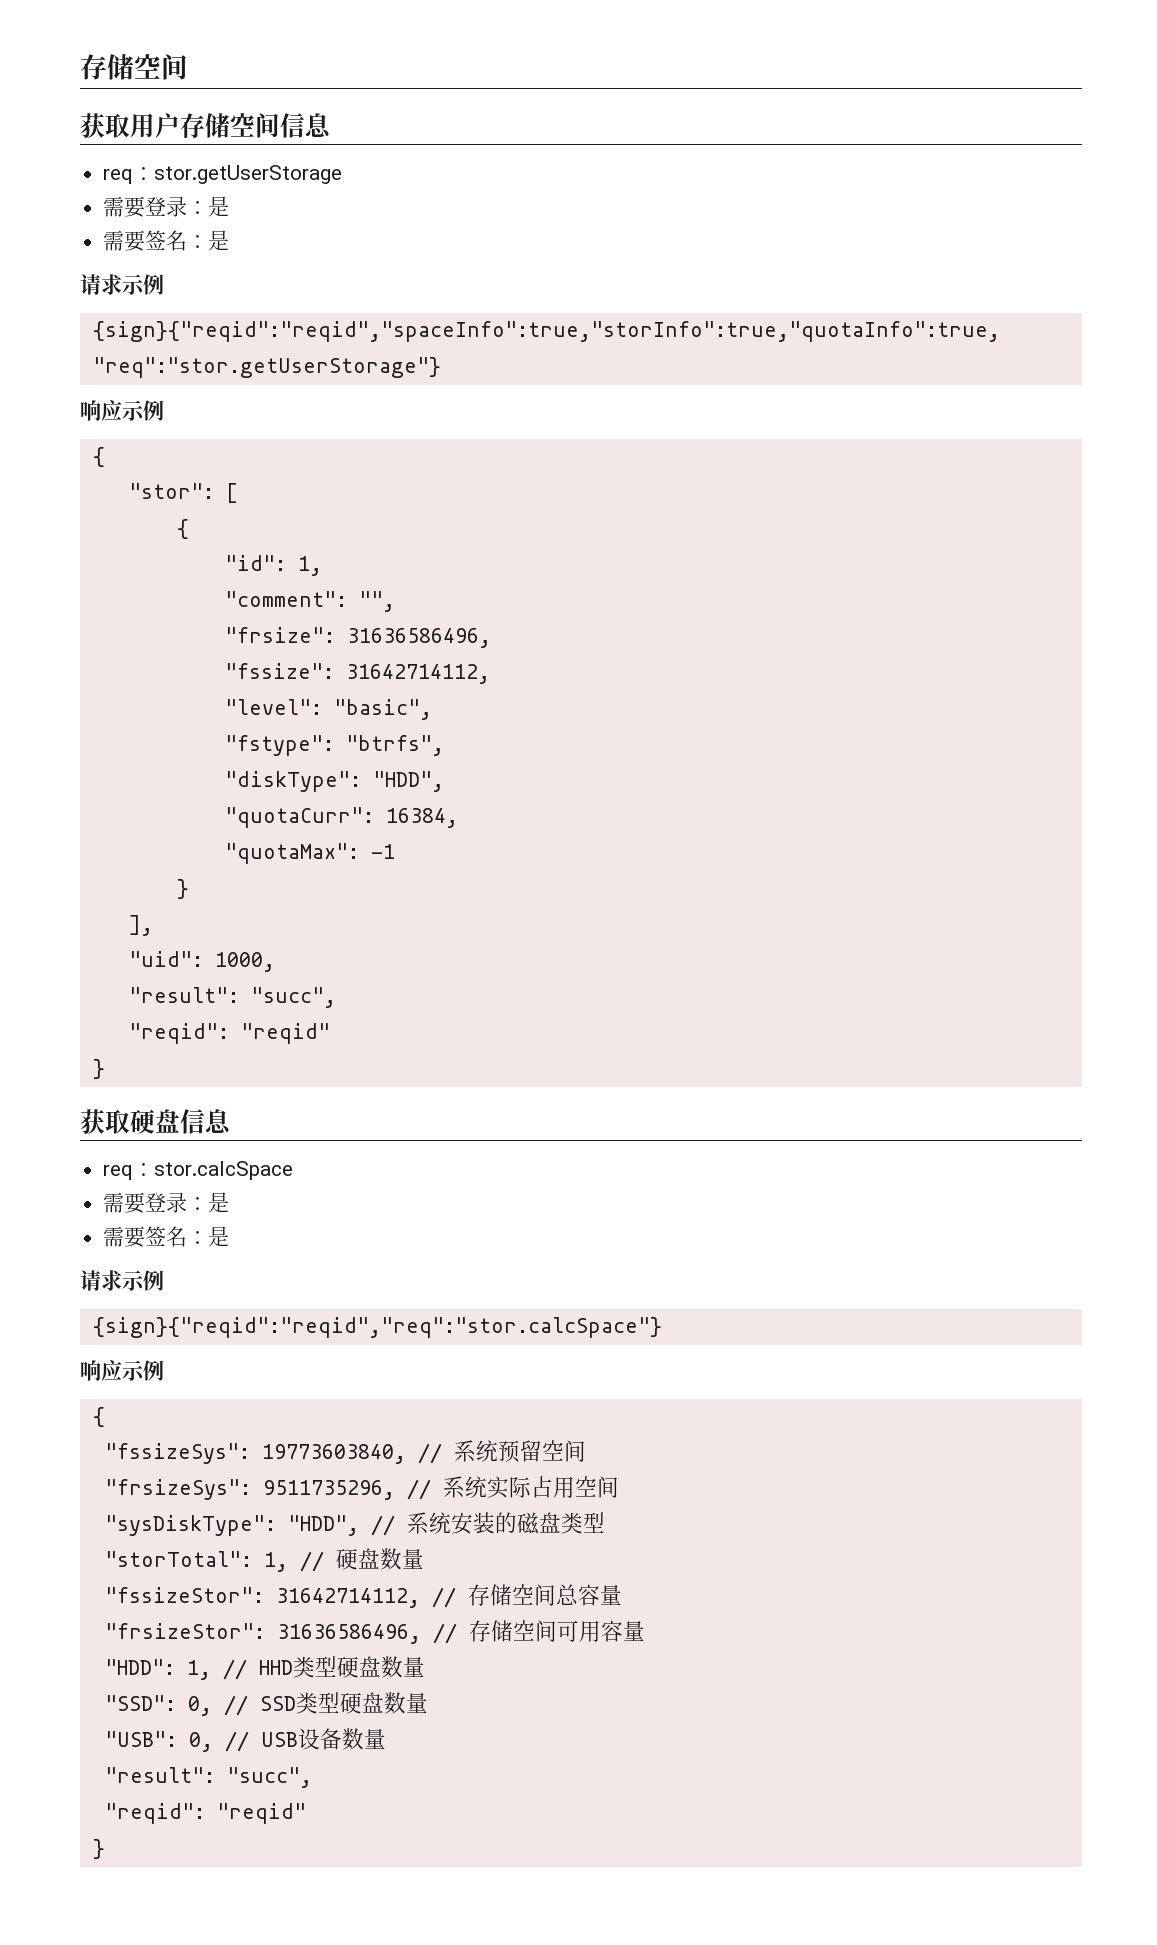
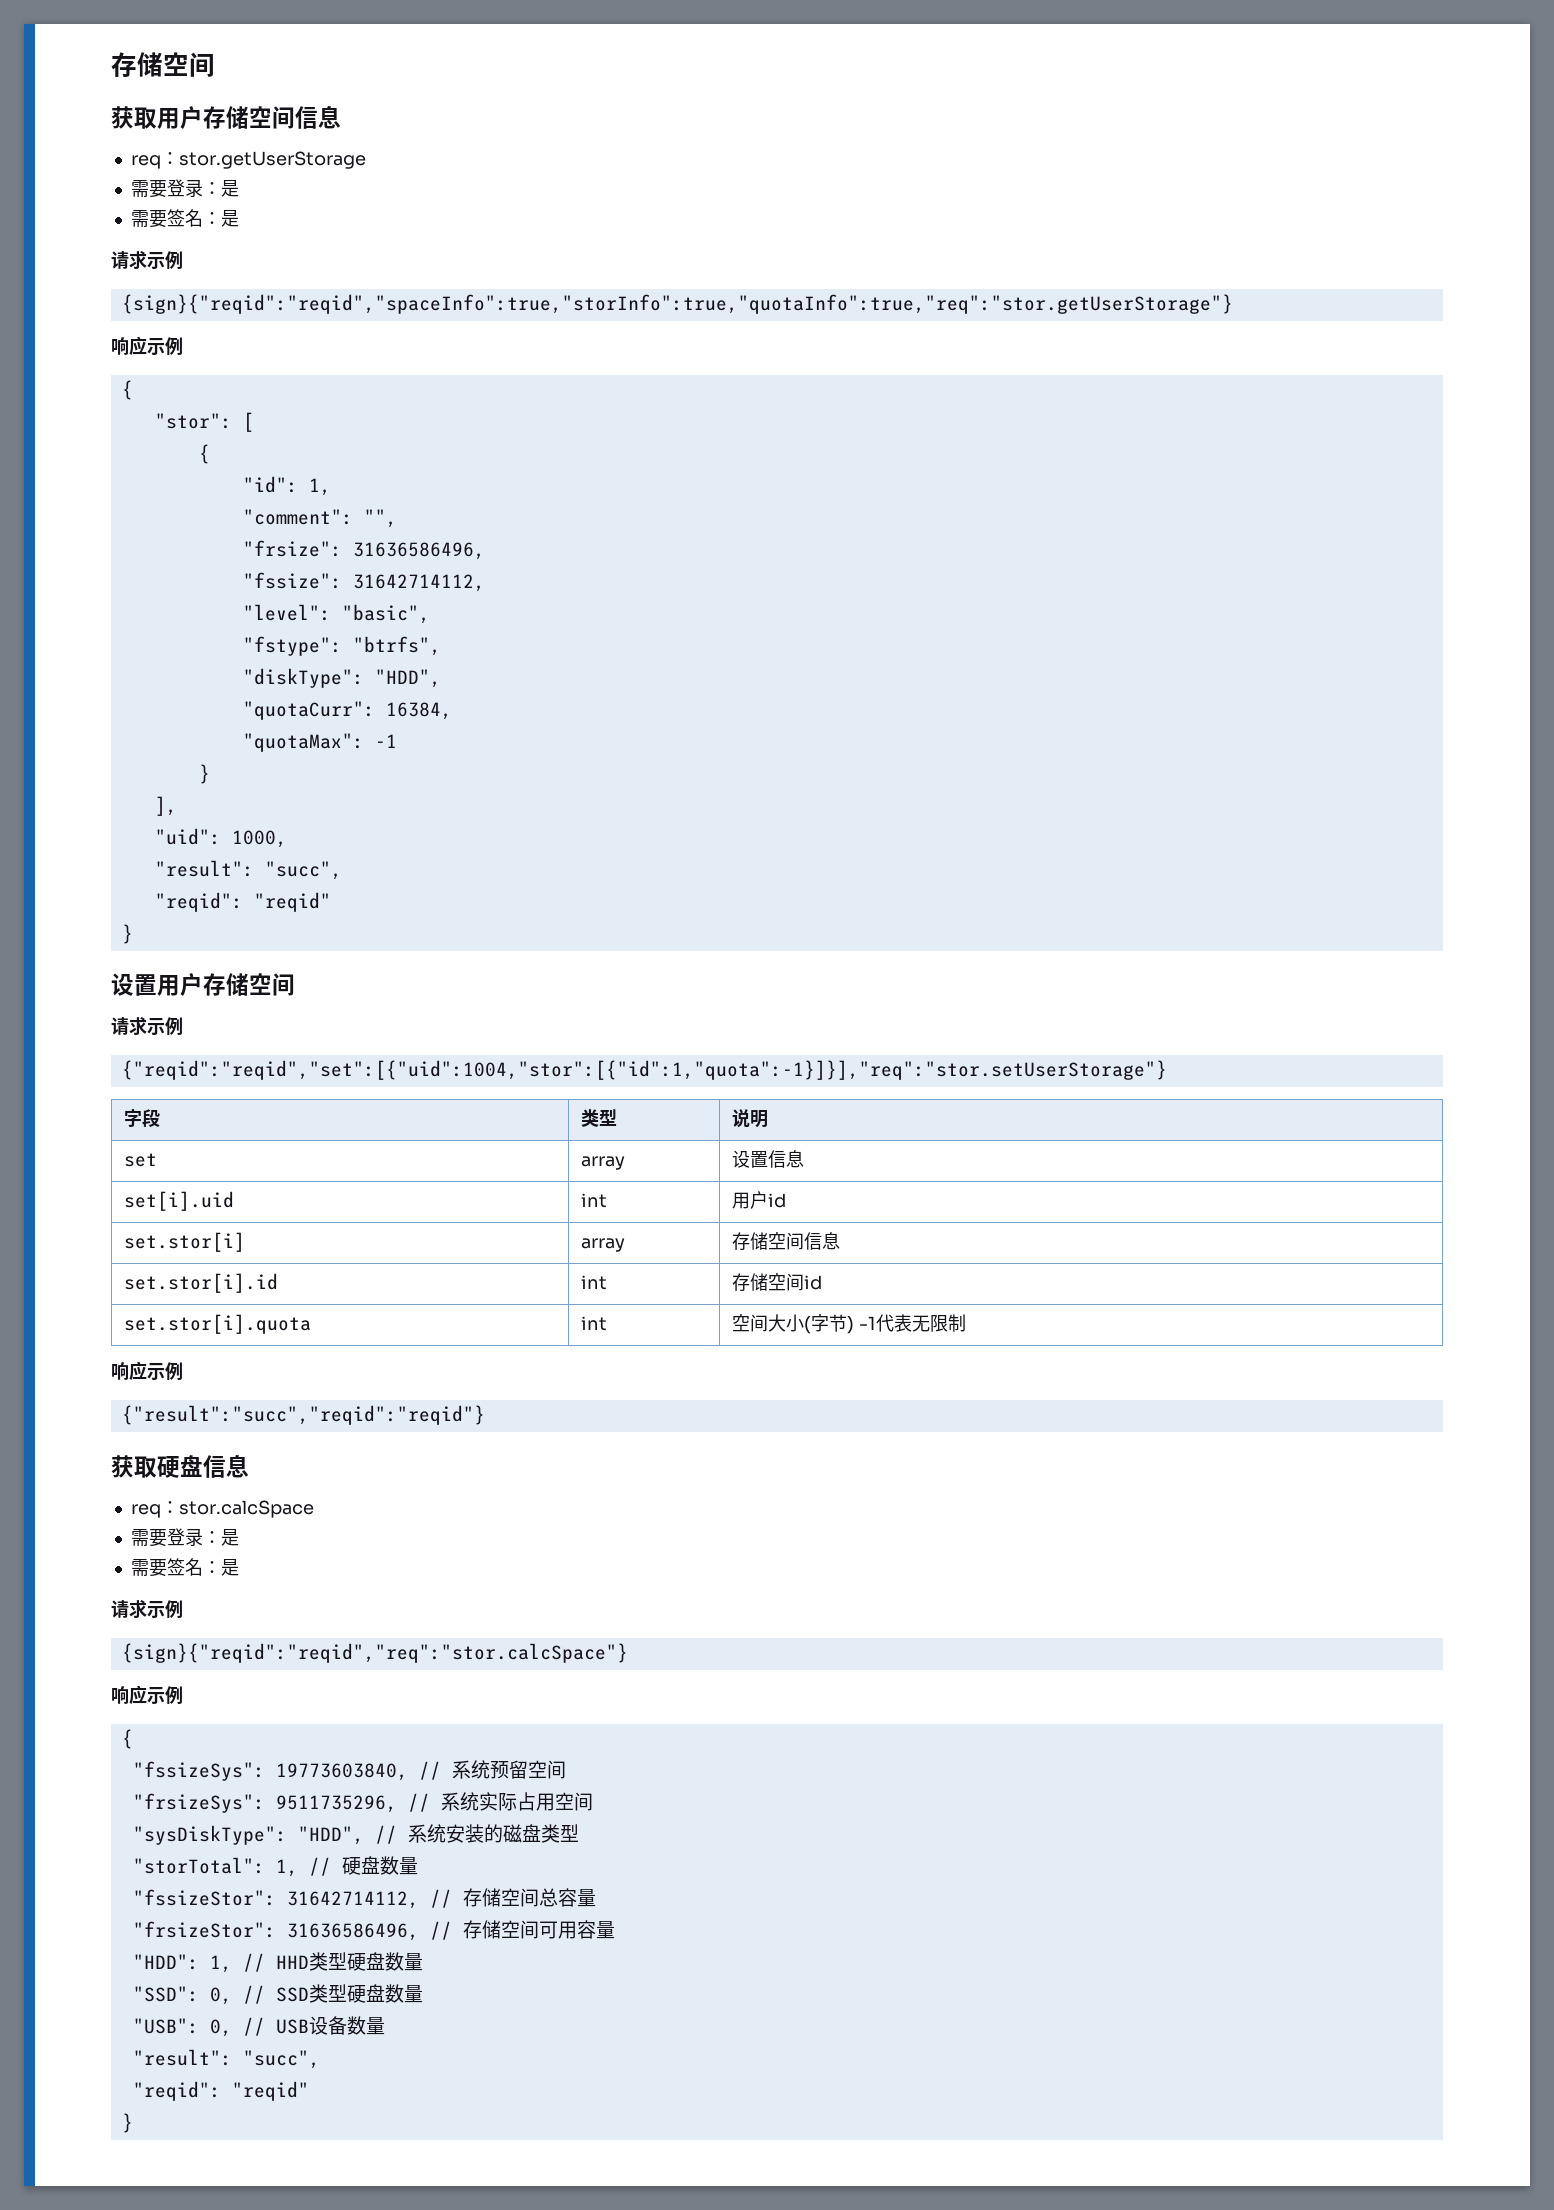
(105, 1069) none -> [111,973,295,996] [111,1016,183,1036] [121,1060,1167,1080] [123,1109,160,1127] [580,1109,617,1127] [731,1109,768,1128] [123,1153,157,1167] [580,1156,625,1170] [731,1150,804,1168] [123,1191,234,1211] [580,1193,607,1208] [731,1191,786,1209] [123,1232,245,1252] [580,1238,625,1252] [731,1232,840,1250] [123,1273,278,1293] [580,1275,607,1290] [731,1273,822,1291] [123,1314,311,1334] [580,1316,607,1331] [731,1314,966,1334] [111,1361,183,1381] [121,1405,485,1425] // 设置用户存储空间 // 请求示例 // {"reqid":"reqid","set":[{"uid":1004,"stor":[{"id":1,"quota":-1}]}],"req":"stor.setUserStorage"} // 字段 | 类型 | 说明 // set | array | 设置信息 // set[i].uid | int | 用户id // set.stor[i] | array | 存储空间信息 // set.stor[i].id | int | 存储空间id // set.stor[i].quota | int | 空间大小(字节) -1代表无限制 // 响应示例 // {"result":"succ","reqid":"reqid"}

